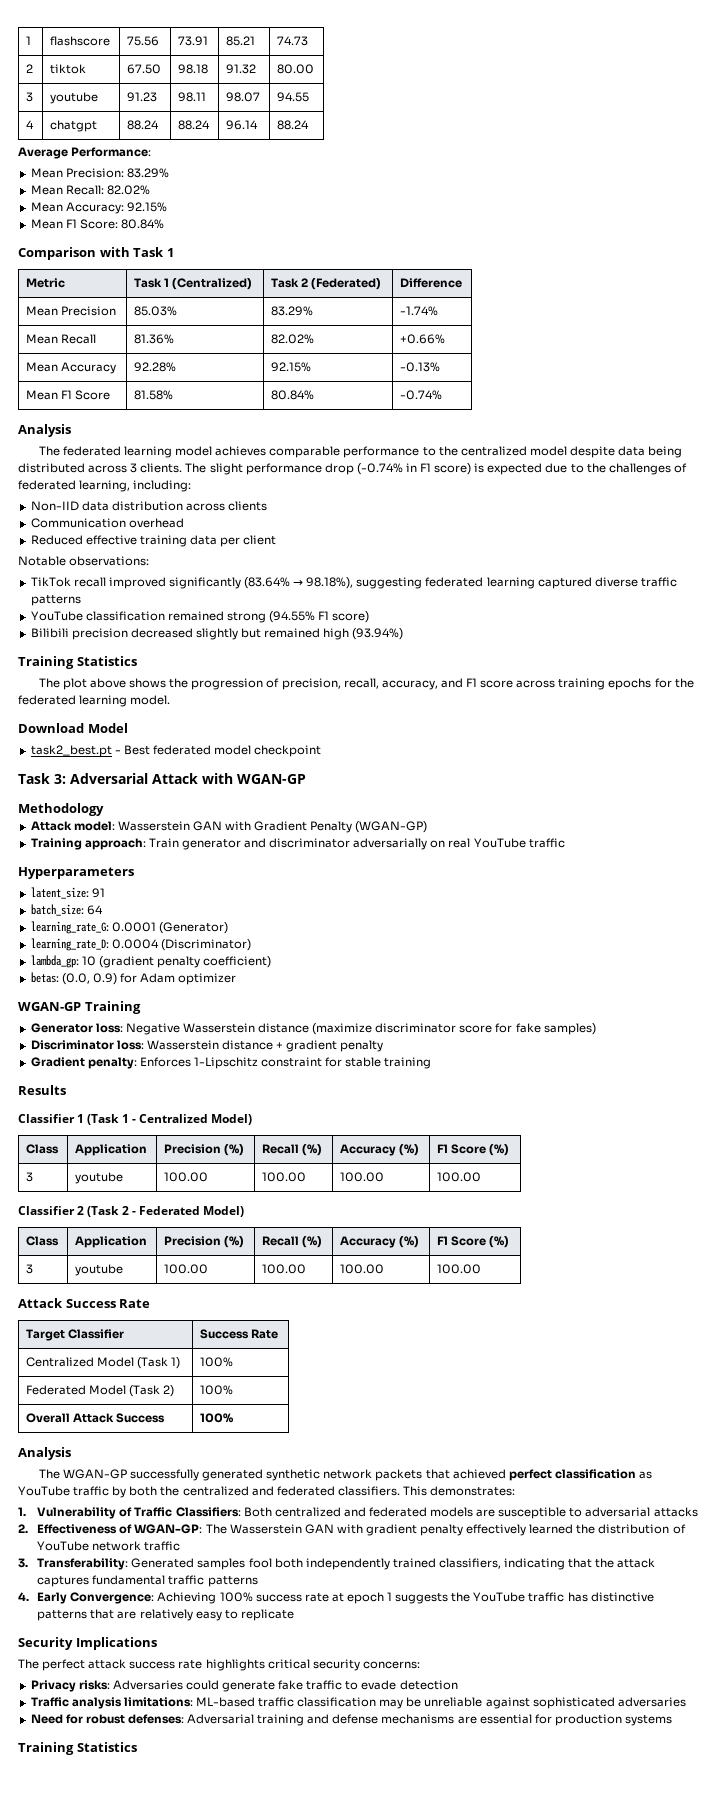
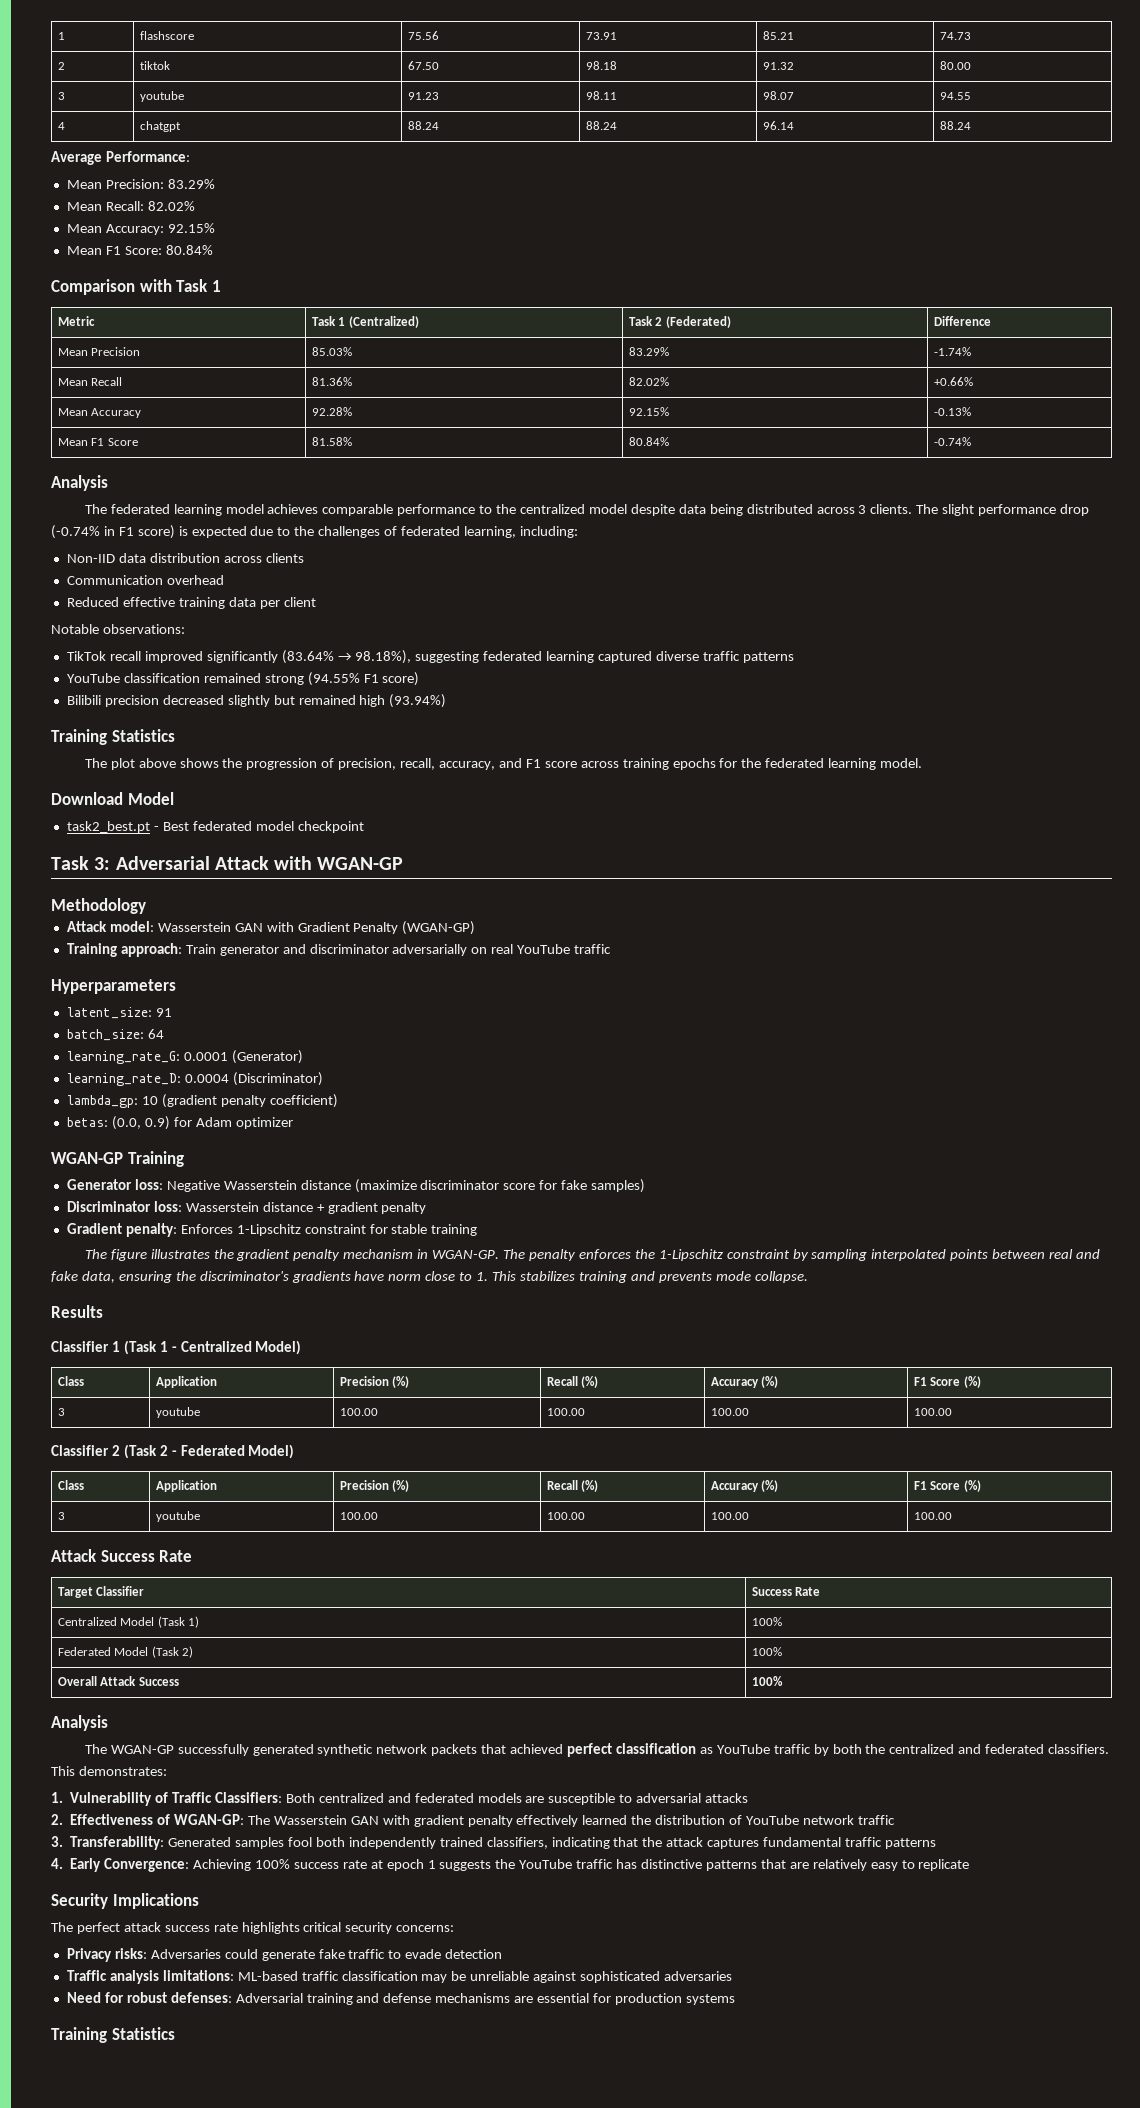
(432, 1063) none -> [84,1249,1101,1261] [51,1271,808,1283] // The figure illustrates the gradient penalty mechanism in WGAN-GP. The penalty enforces the 1-Lipschitz constraint by sampling interpolated points between real and fake data, ensuring the discriminator's gradients have norm close to 1. This stabilizes training and prevents mode collapse.

